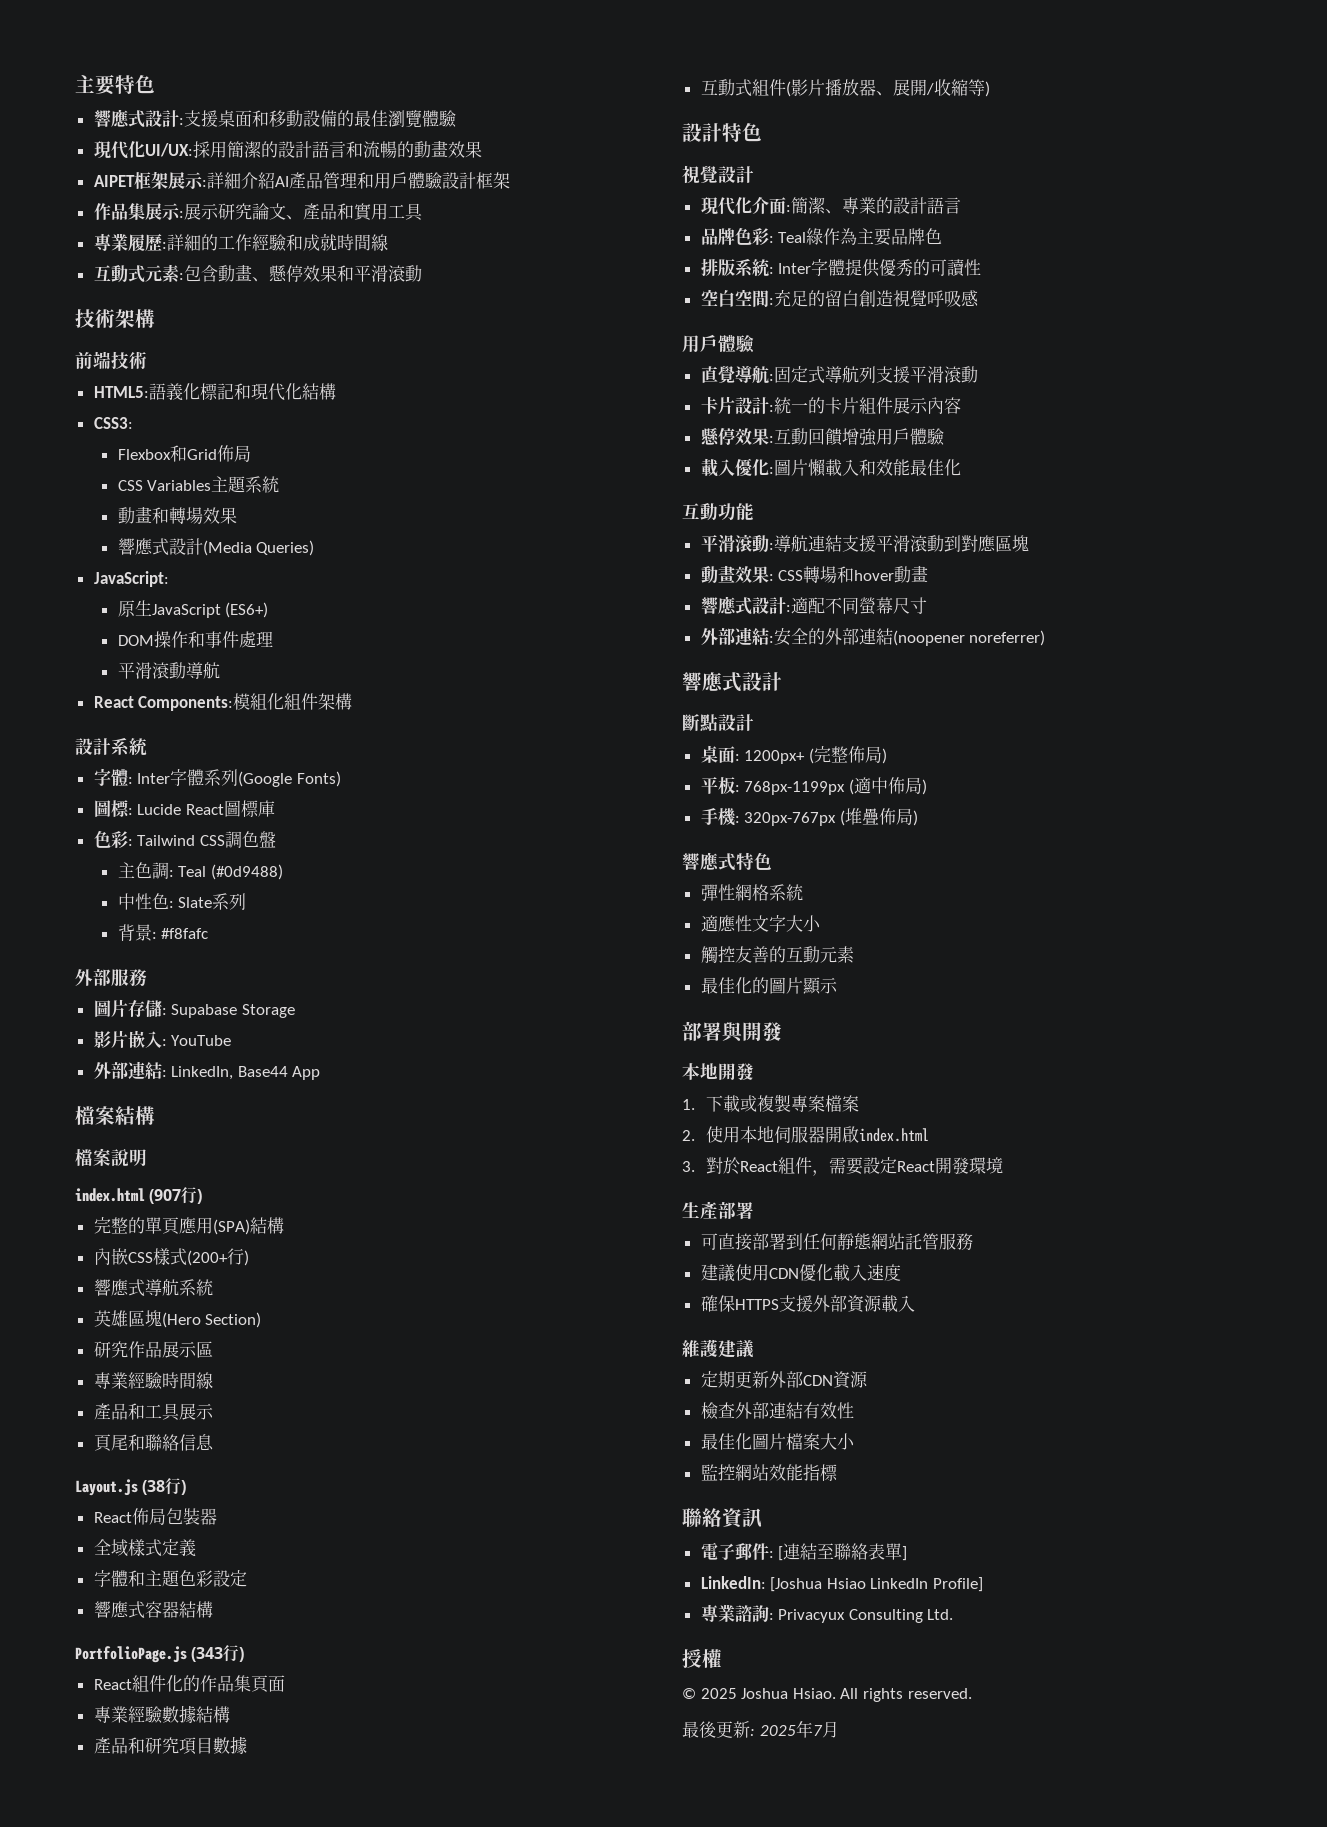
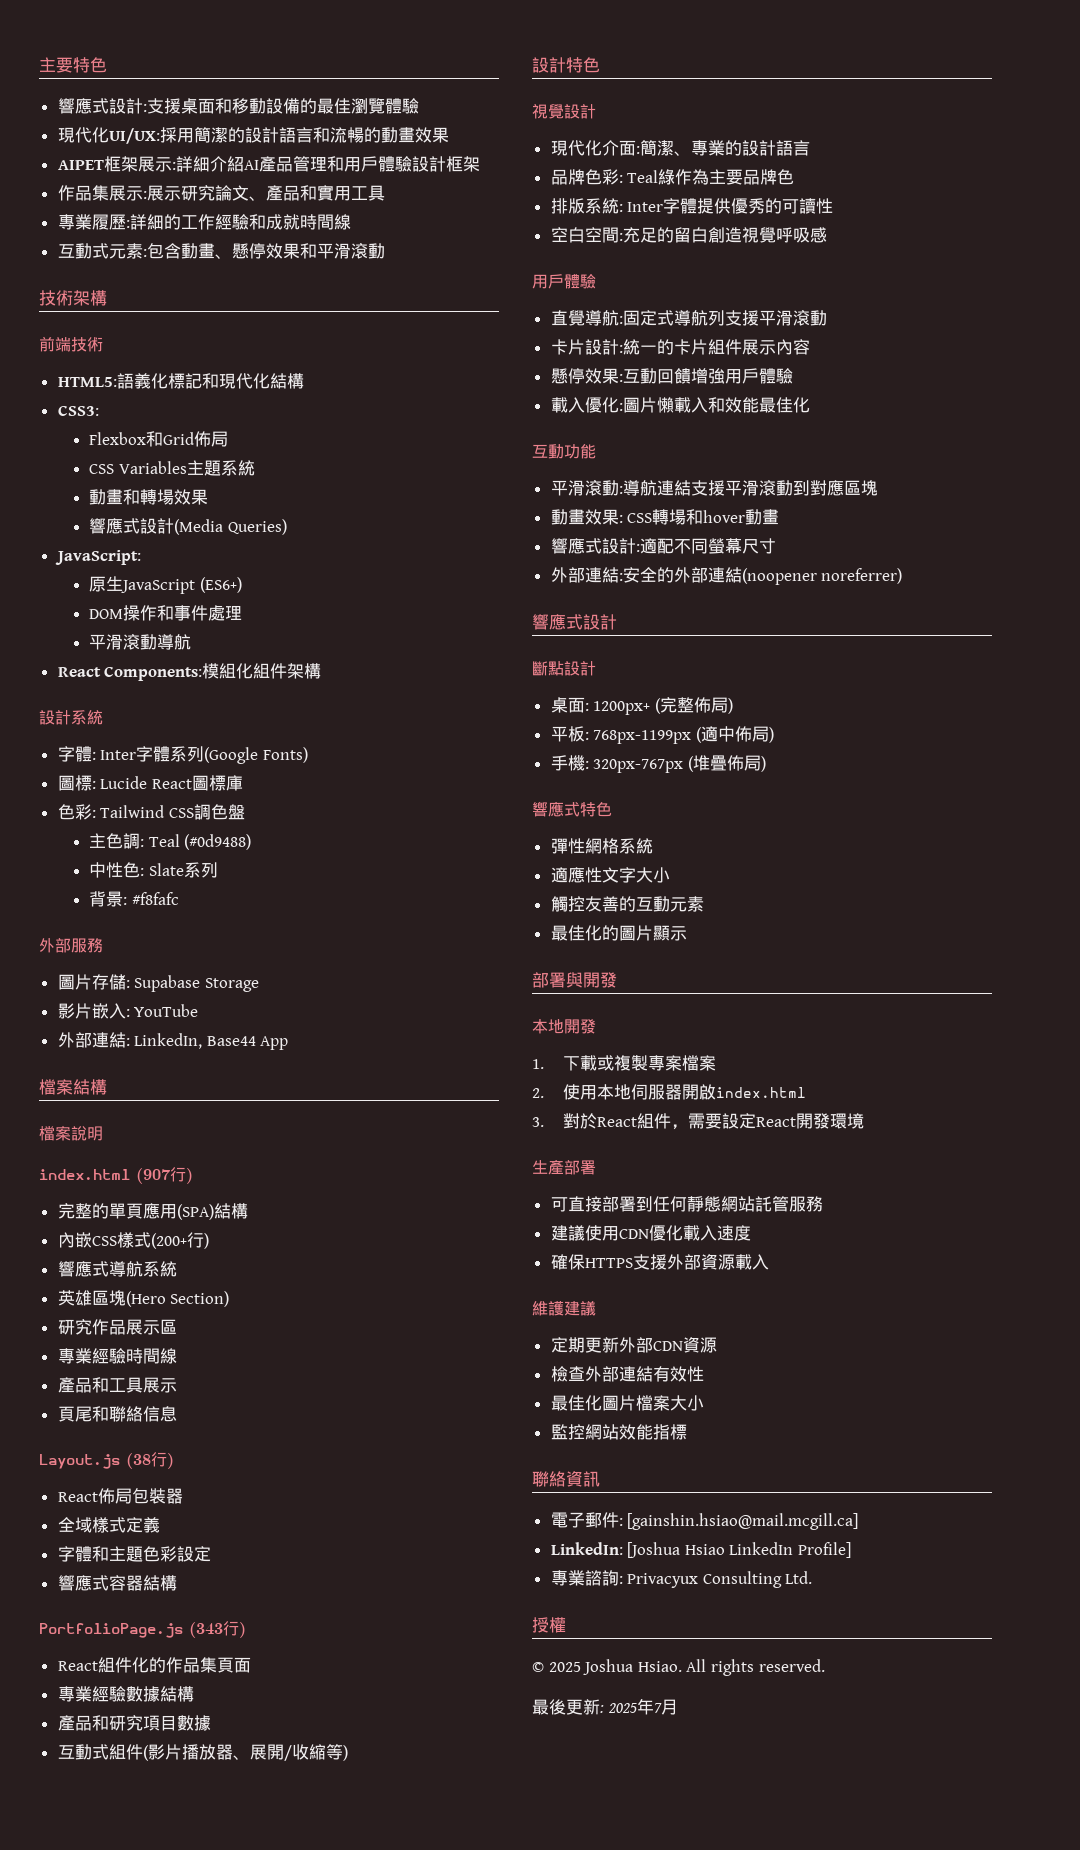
[778,1543,908,1561] [連結至聯絡表單] -> [627,1513,859,1530] [gainshin.hsiao@mail.mcgill.ca]

